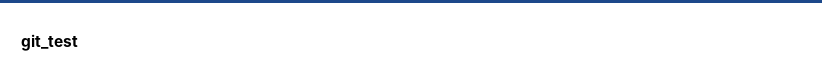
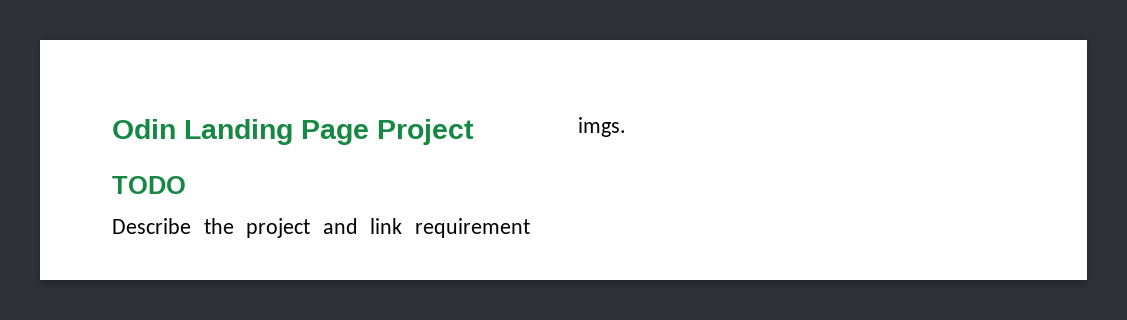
[21,34,78,51] git_test -> [112,119,474,145] [112,176,186,194] [112,218,530,238] [578,117,626,137] Odin Landing Page Project // TODO // Describe the project and link requirement imgs.

